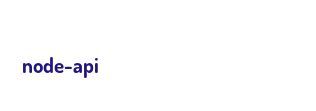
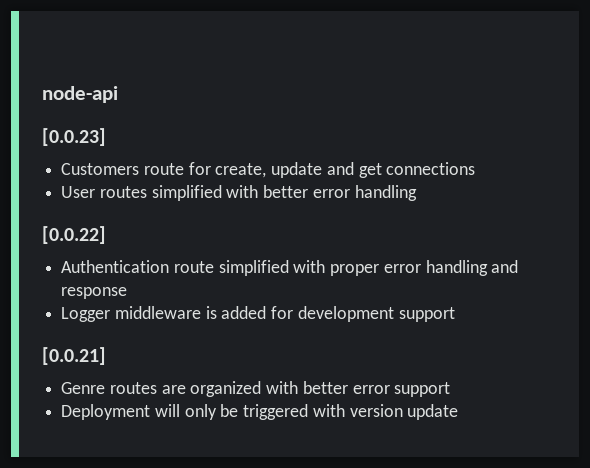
(99, 67) none -> [42,128,106,146] [61,162,476,178] [61,185,417,201] [42,226,106,244] [61,260,519,276] [61,287,128,299] [61,306,455,322] [42,347,106,365] [61,381,451,397] [61,404,459,420] // [0.0.23] // Customers route for create, update and get connections // User routes simplified with better error handling // [0.0.22] // Authentication route simplified with proper error handling and response // Logger middleware is added for development support // [0.0.21] // Genre routes are organized with better error support // Deployment will only be triggered with version update

